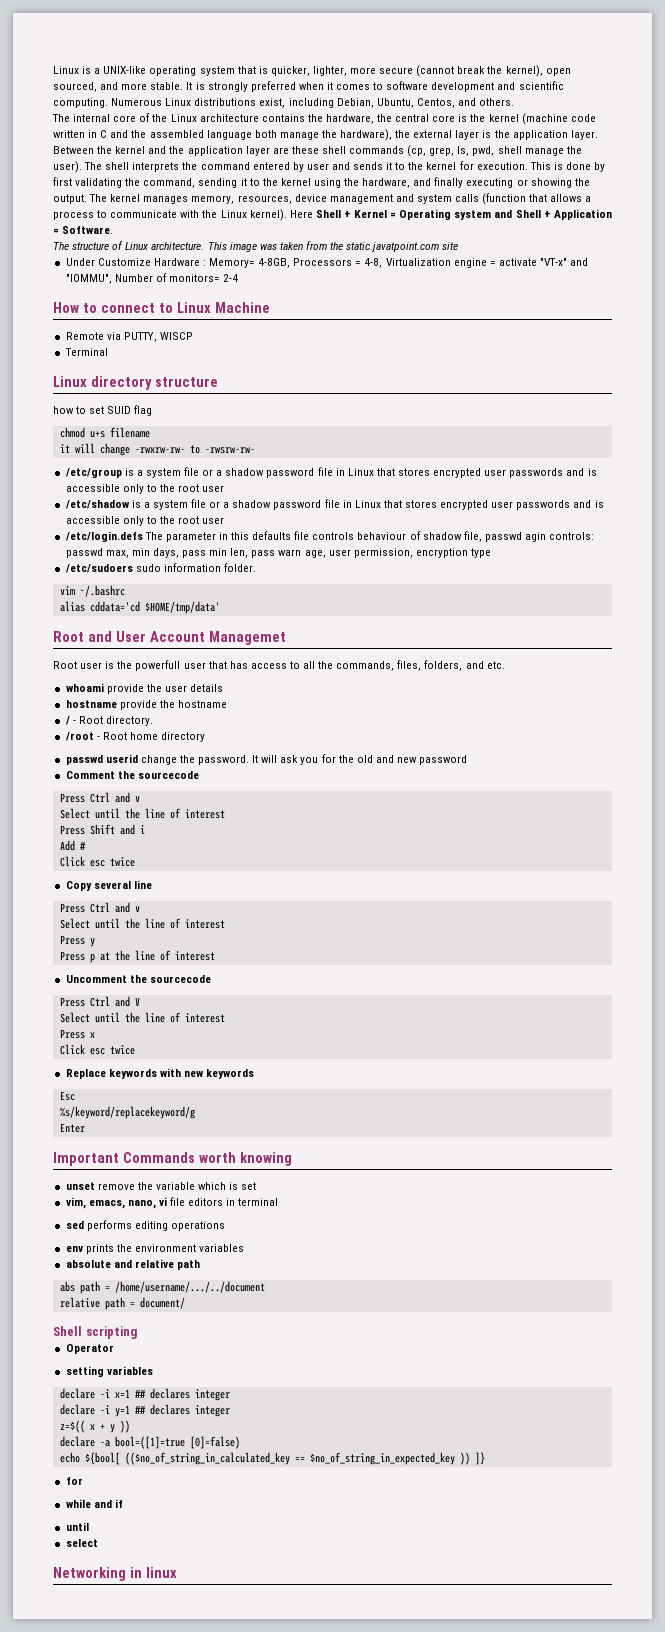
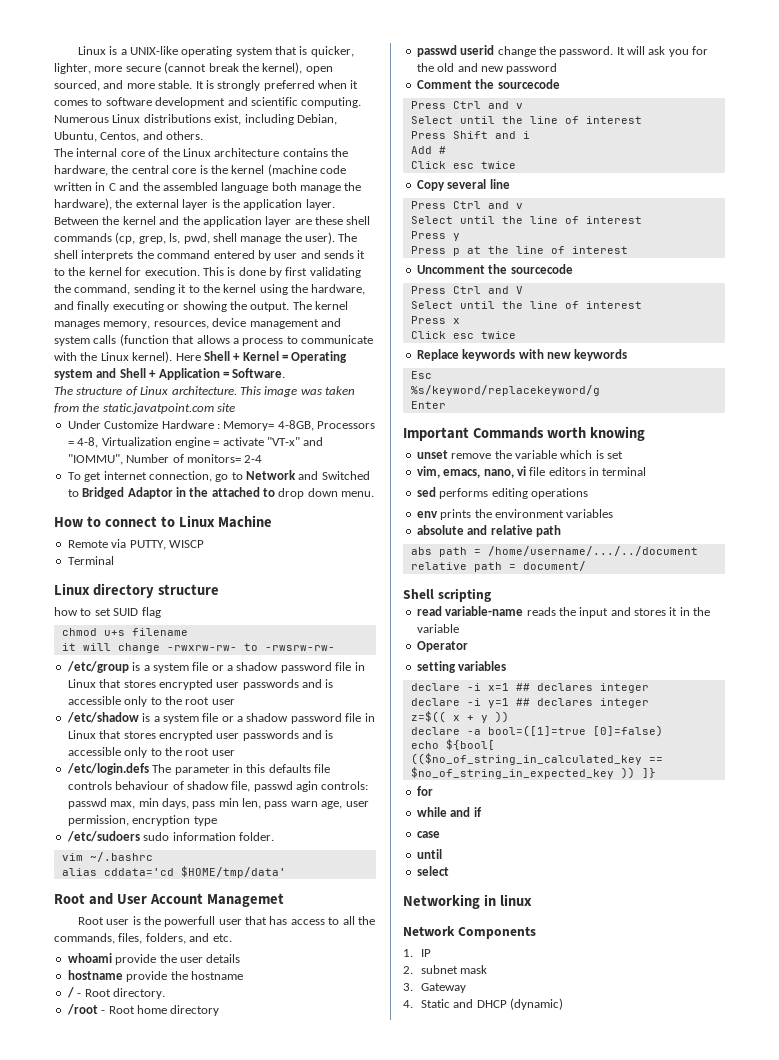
(239, 278) none -> [67,470,370,482] [67,487,375,499] // To get internet connection, go to Network and Switched to Bridged Adaptor in the attached to drop down menu.
(137, 1332) none -> [416,606,711,618] [416,624,459,633] // read variable-name reads the input and stores it in the variable
(123, 1503) none -> [416,831,440,838] // case
(177, 1572) none -> [403,926,536,939] [403,949,431,957] [403,965,488,974] [403,983,466,993] [403,998,563,1010] // Network Components // 1. IP // 2. subnet mask // 3. Gateway // 4. Static and DHCP (dynamic)

